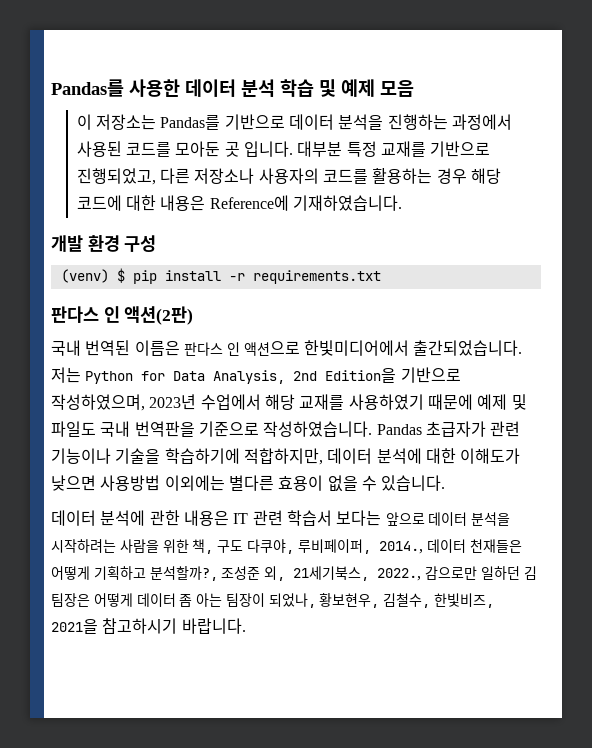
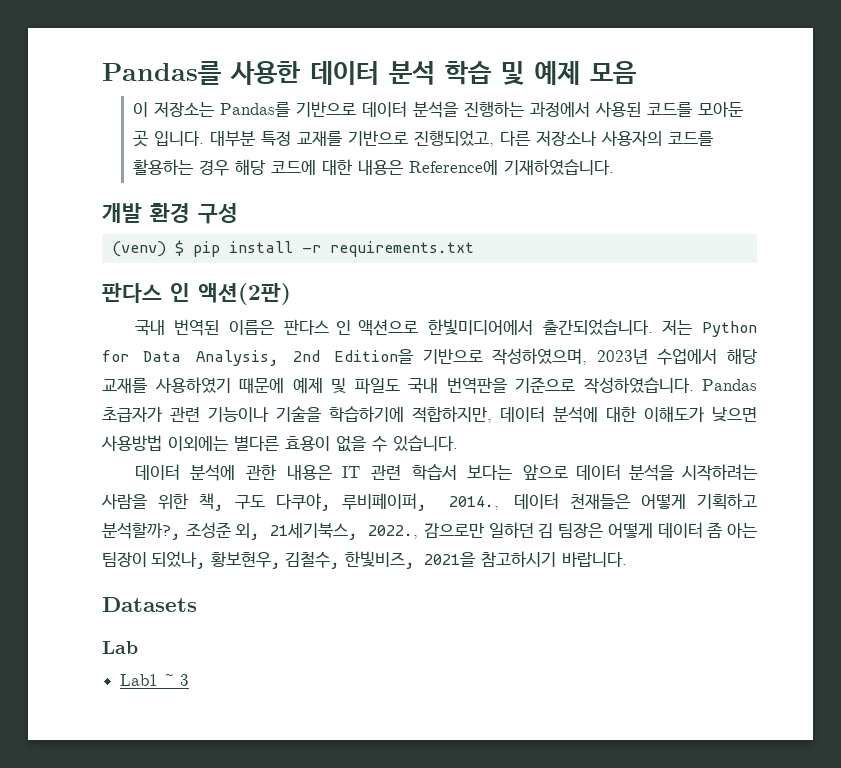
(246, 626) none -> [102,597,197,612] [102,641,138,654] [120,674,190,686] // Datasets // Lab // Lab1 ~ 3

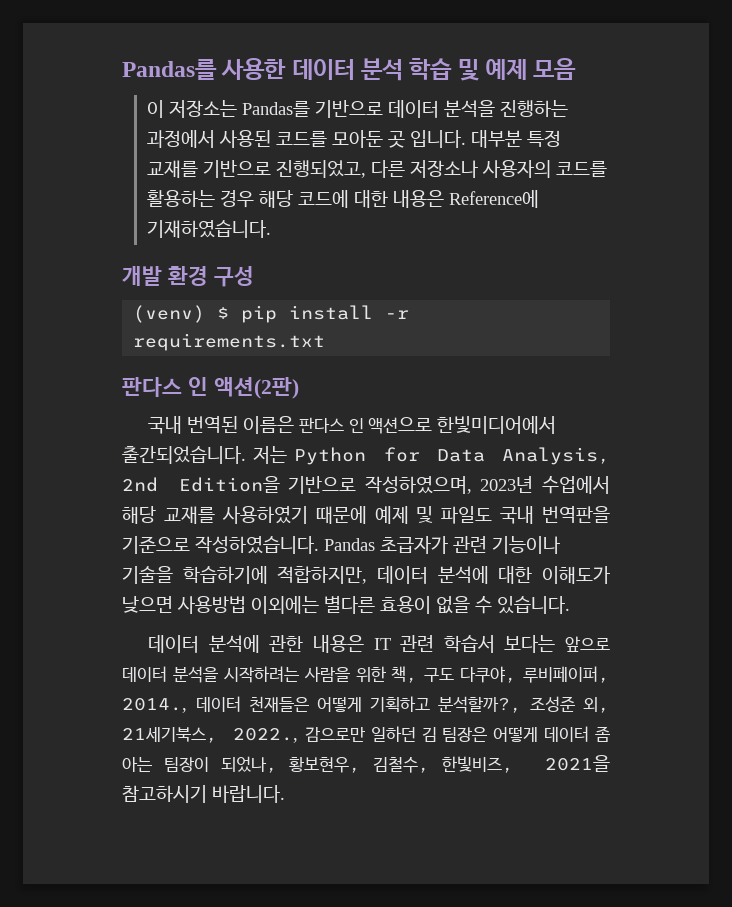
[102,597,197,612] [102,641,138,654] [120,674,190,686] // Datasets // Lab // Lab1 ~ 3 -> (285, 794) none

